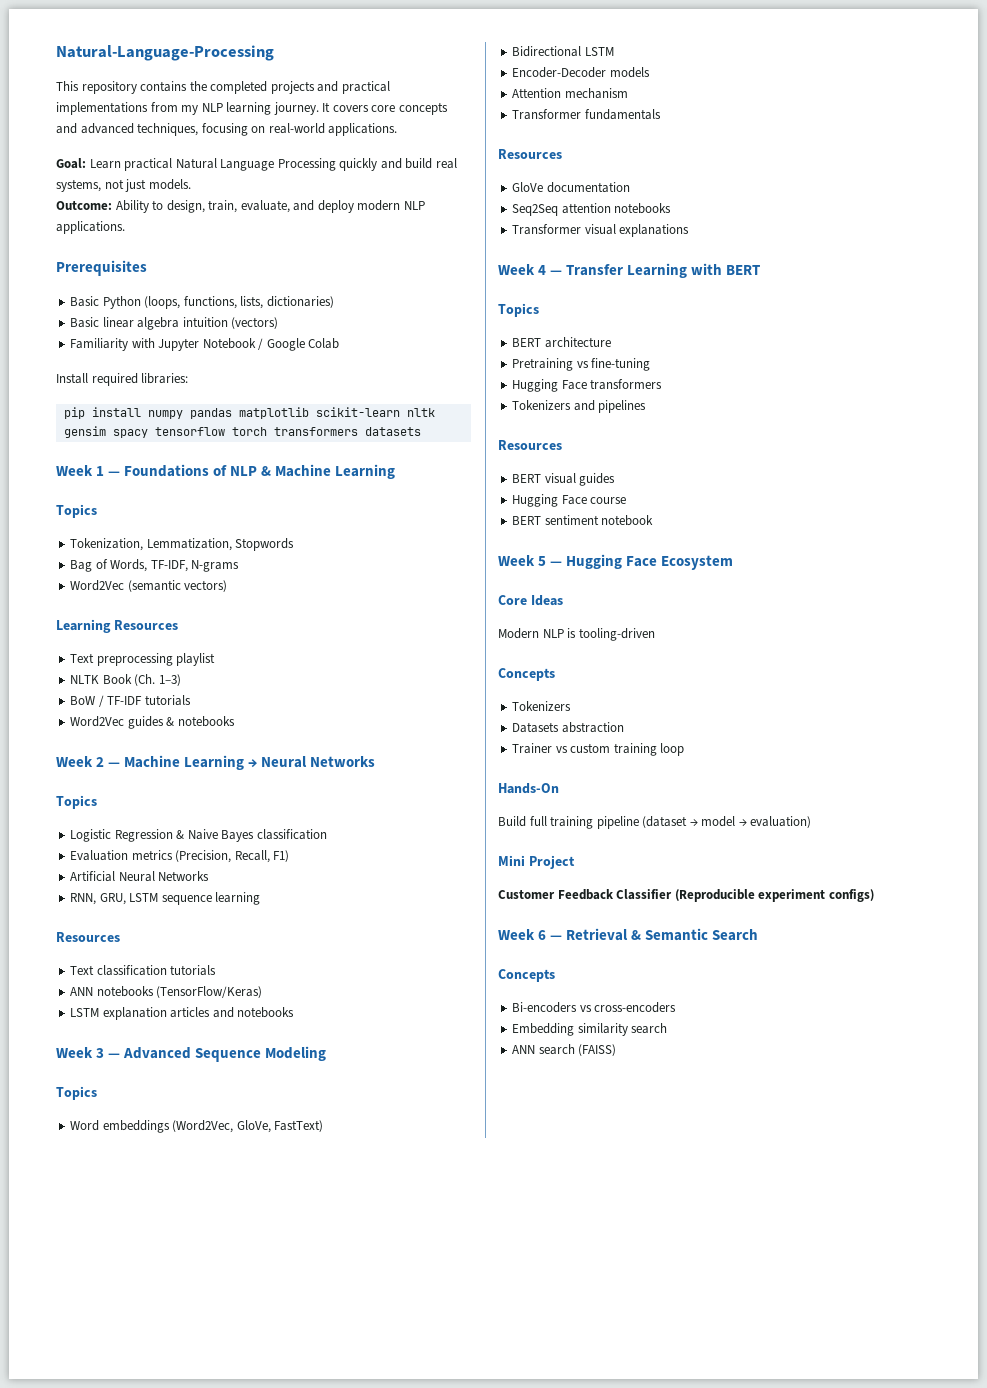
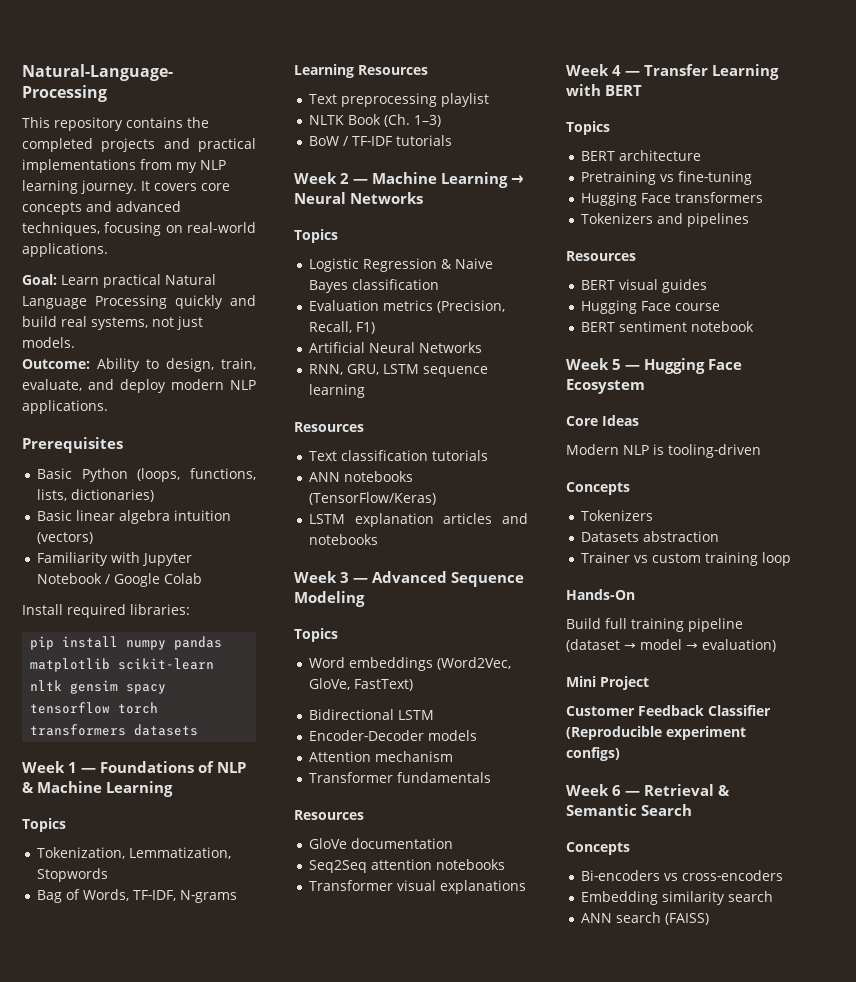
[70,580,228,592] // Word2Vec (semantic vectors) -> (237, 896) none
[70,716,235,729] // Word2Vec guides & notebooks -> (452, 140) none

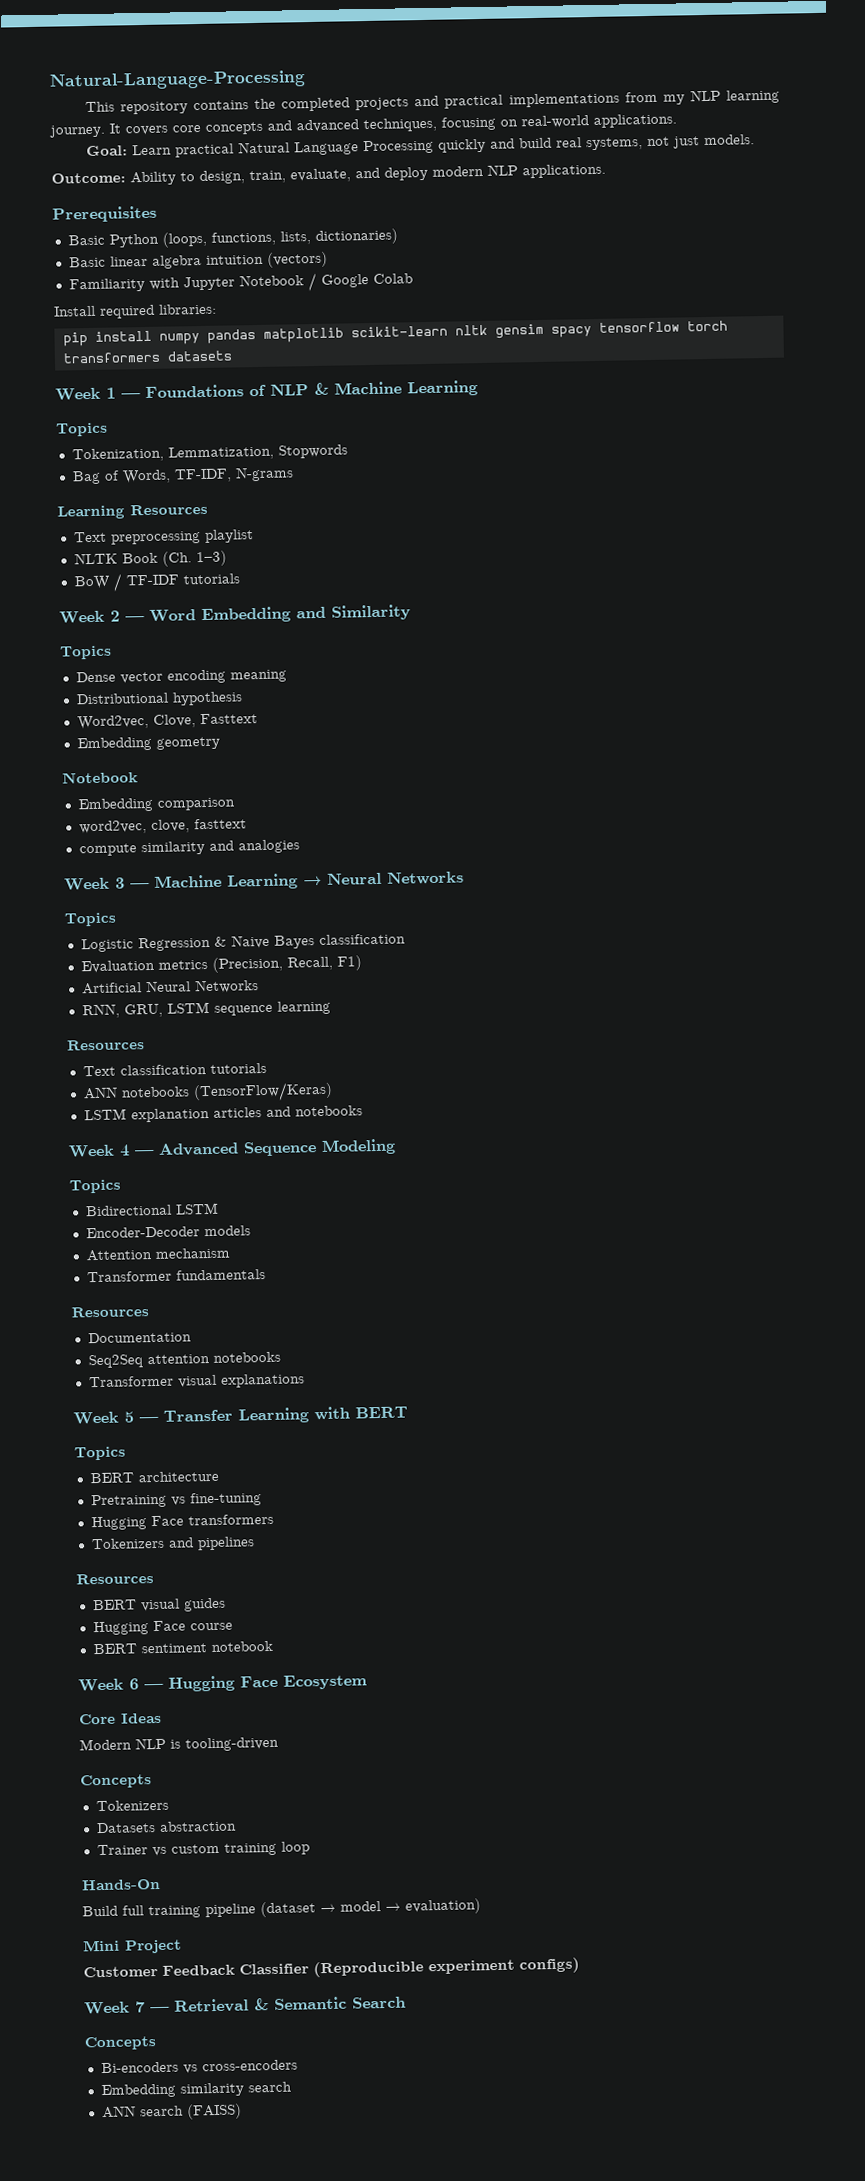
(369, 181) none -> [149,604,411,624] [60,645,112,660] [75,669,287,684] [75,691,243,706] [76,713,258,730] [76,736,220,752] [62,771,138,784] [77,797,235,813] [78,818,247,835] [78,839,300,857] [64,877,150,891] Word Embedding and Similarity // Topics // Dense vector encoding meaning // Distributional hypothesis // Word2vec, Clove, Fasttext // Embedding geometry // Notebook // Embedding comparison // word2vec, clove, fasttext // compute similarity and analogies // Week 3 —
[340,572,350,583] 3 -> [119,1144,130,1157] 4
[308,657,511,671] [308,678,413,691] // Word embeddings (Word2Vec, GloVe, FastText) -> (121, 1186) none
[308,838,453,849] GloVe documentation -> [87,1331,192,1344] Documentation
[612,65,622,76] 4 -> [124,1411,134,1423] 5
[612,359,622,370] 5 -> [129,1678,139,1690] 6
[612,785,622,796] 6 -> [135,2001,145,2013] 7

